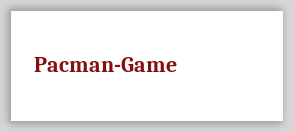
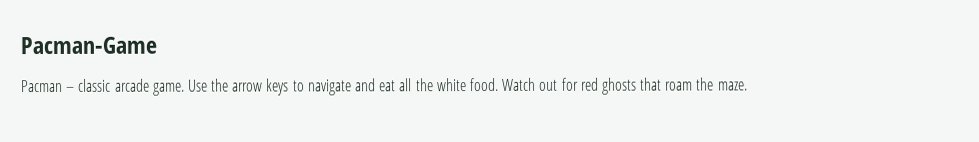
(177, 64) none -> [21,77,748,96] // Pacman – classic arcade game. Use the arrow keys to navigate and eat all the white food. Watch out for red ghosts that roam the maze.

